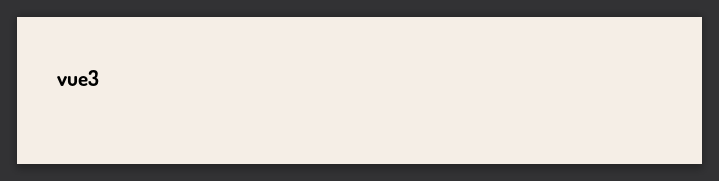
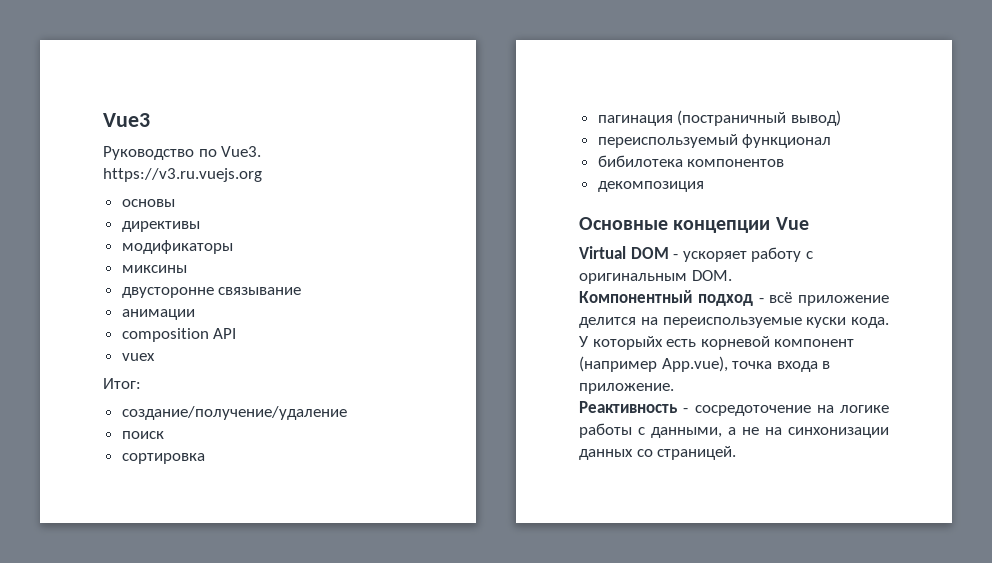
[57,70,99,86] vue3 -> [103,113,150,127] [103,146,262,160] [103,168,262,182] [121,199,175,207] [121,221,200,232] [121,240,233,254] [121,265,187,273] [121,287,302,298] [121,309,195,320] [121,328,237,342] [121,353,155,361] [103,378,141,389] [121,406,347,420] [121,431,164,439] [121,453,205,464] [597,110,841,126] [597,134,832,148] [597,155,785,167] [597,181,704,192] [579,217,809,233] [579,246,813,262] [579,270,732,284] [579,290,889,306] [579,317,889,328] [579,336,855,350] [579,356,831,372] [579,383,674,394] [579,401,889,416] [579,423,889,438] [579,446,737,460] Vue3 // Руководство по Vue3. https://v3.ru.vuejs.org // основы // директивы // модификаторы // миксины // двусторонне связывание // анимации // composition API // vuex // Итог: // создание/получение/удаление // поиск // сортировка // пагинация (постраничный вывод) // переиспользуемый функционал // бибилотека компонентов // декомпозиция // Основные концепции Vue // Virtual DOM - ускоряет работу с оригинальным DOM. // Компонентный подход - всё приложение делится на переиспользуемые куски кода. У которыйх есть корневой компонент (например App.vue), точка входа в приложение. // Реактивность - сосредоточение на логике работы с данными, а не на синхонизации данных со страницей.

